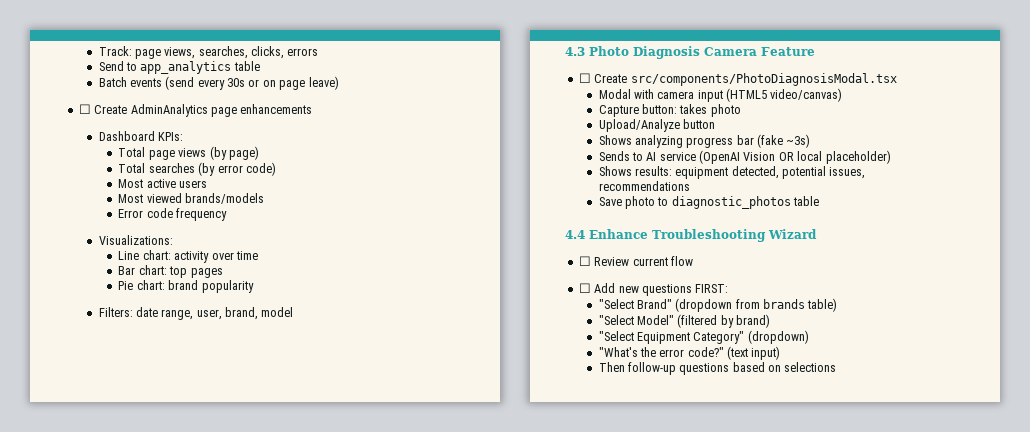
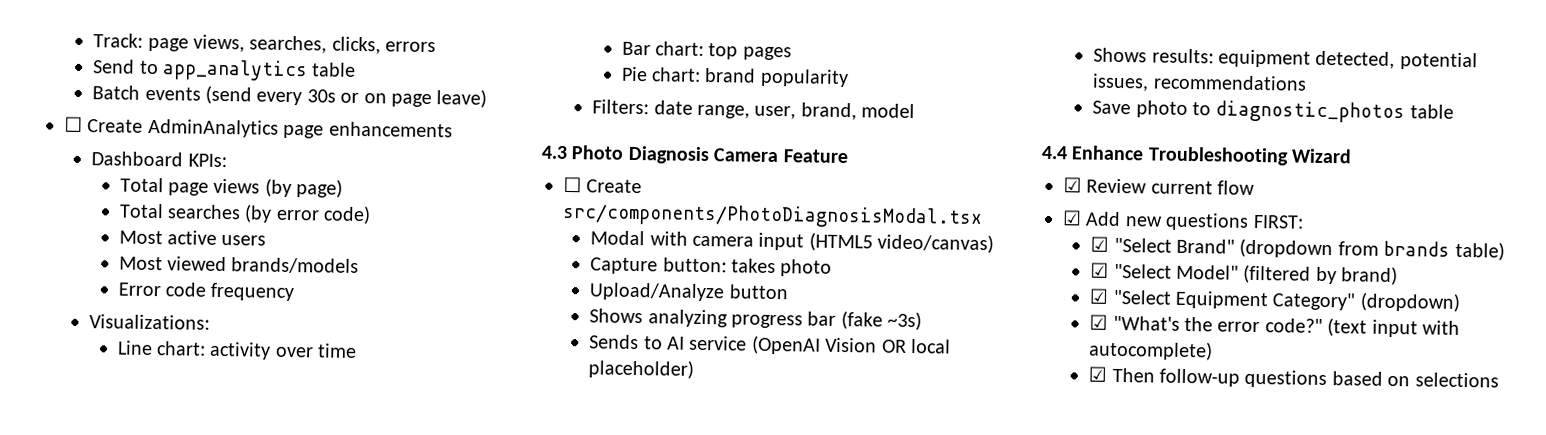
[578,256,591,266] ☐ -> [1063,177,1082,193] ☑
[578,283,591,293] ☐ -> [1062,210,1082,226] ☑
(729, 288) none -> [1090,236,1110,252] ☑
(838, 305) none -> [1090,262,1110,278] ☑
(771, 321) none -> [1089,288,1110,304] ☑
(809, 337) none -> [1089,314,1109,330] ☑
[751,346,781,360] input) // -> [1371,319,1461,338] [1088,340,1214,361] [1088,366,1108,382] input with autocomplete) // ☑

